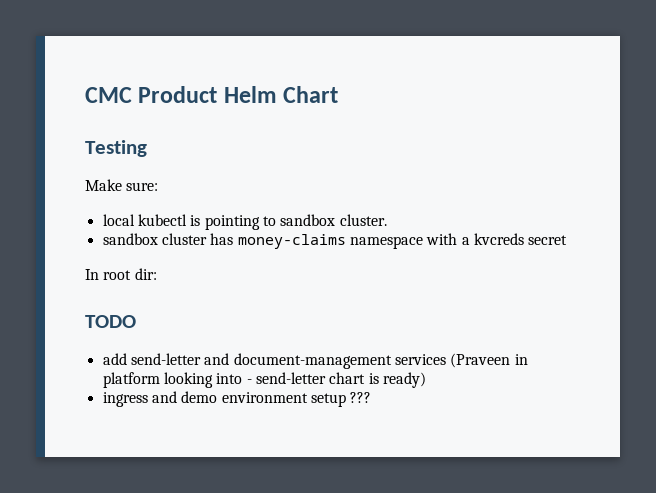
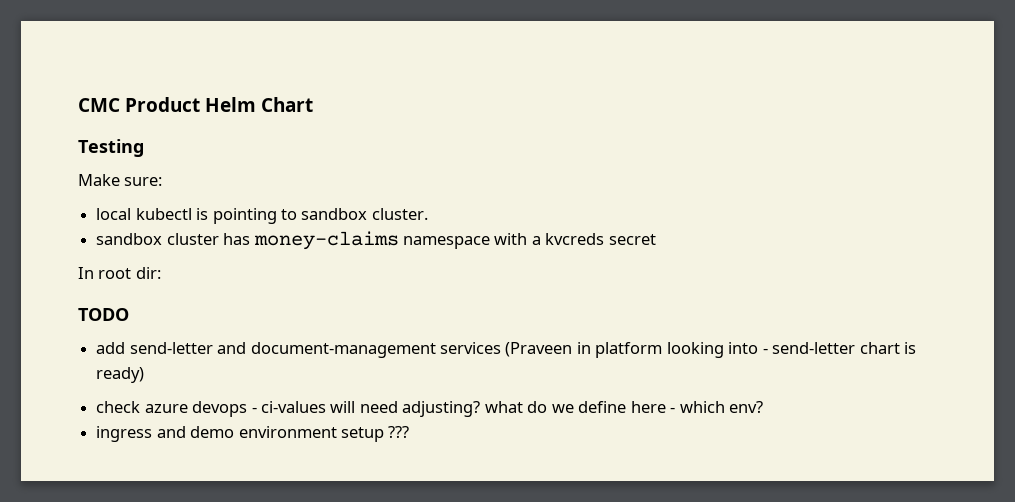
(426, 380) none -> [96,401,763,417] // check azure devops - ci-values will need adjusting? what do we define here - which env?

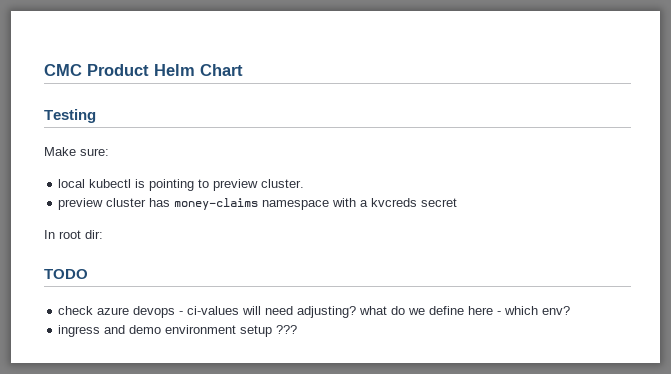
[301,208,368,220] sandbox -> [213,179,259,191] preview
[96,233,163,245] sandbox -> [58,198,104,210] preview
[96,342,917,358] [96,367,145,383] // add send-letter and document-management services (Praveen in platform looking into - send-letter chart is ready) -> (88, 274) none

